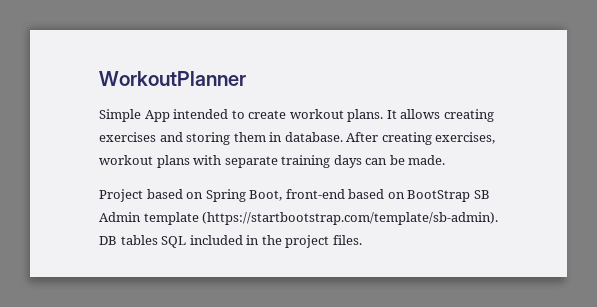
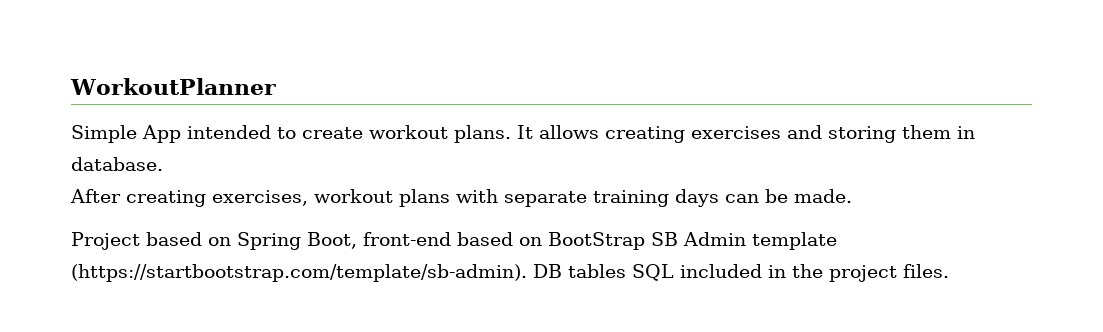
(343, 137) none -> (163, 164) //

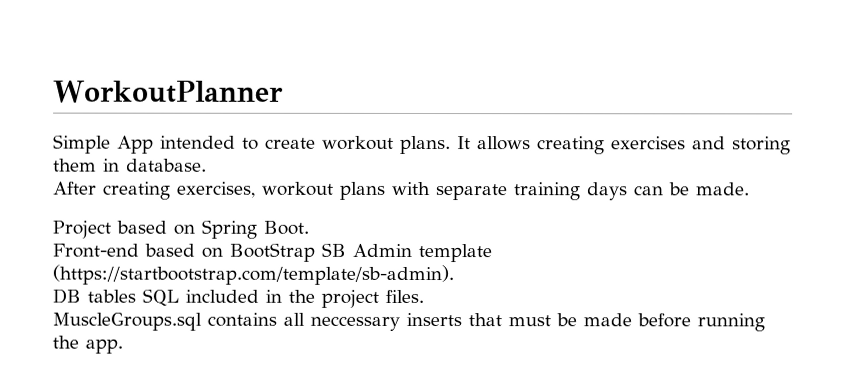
[307,232,451,249] Boot, front-end -> [263,220,309,235] [52,243,139,258] Boot. // Front-end
(527, 273) none -> (454, 275) //
(949, 271) none -> [52,312,765,332] [52,335,123,354] // MuscleGroups.sql contains all neccessary inserts that must be made before running the app.

